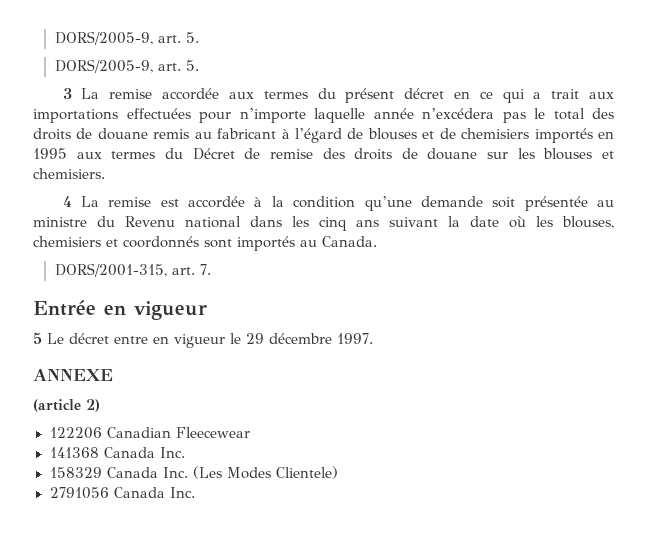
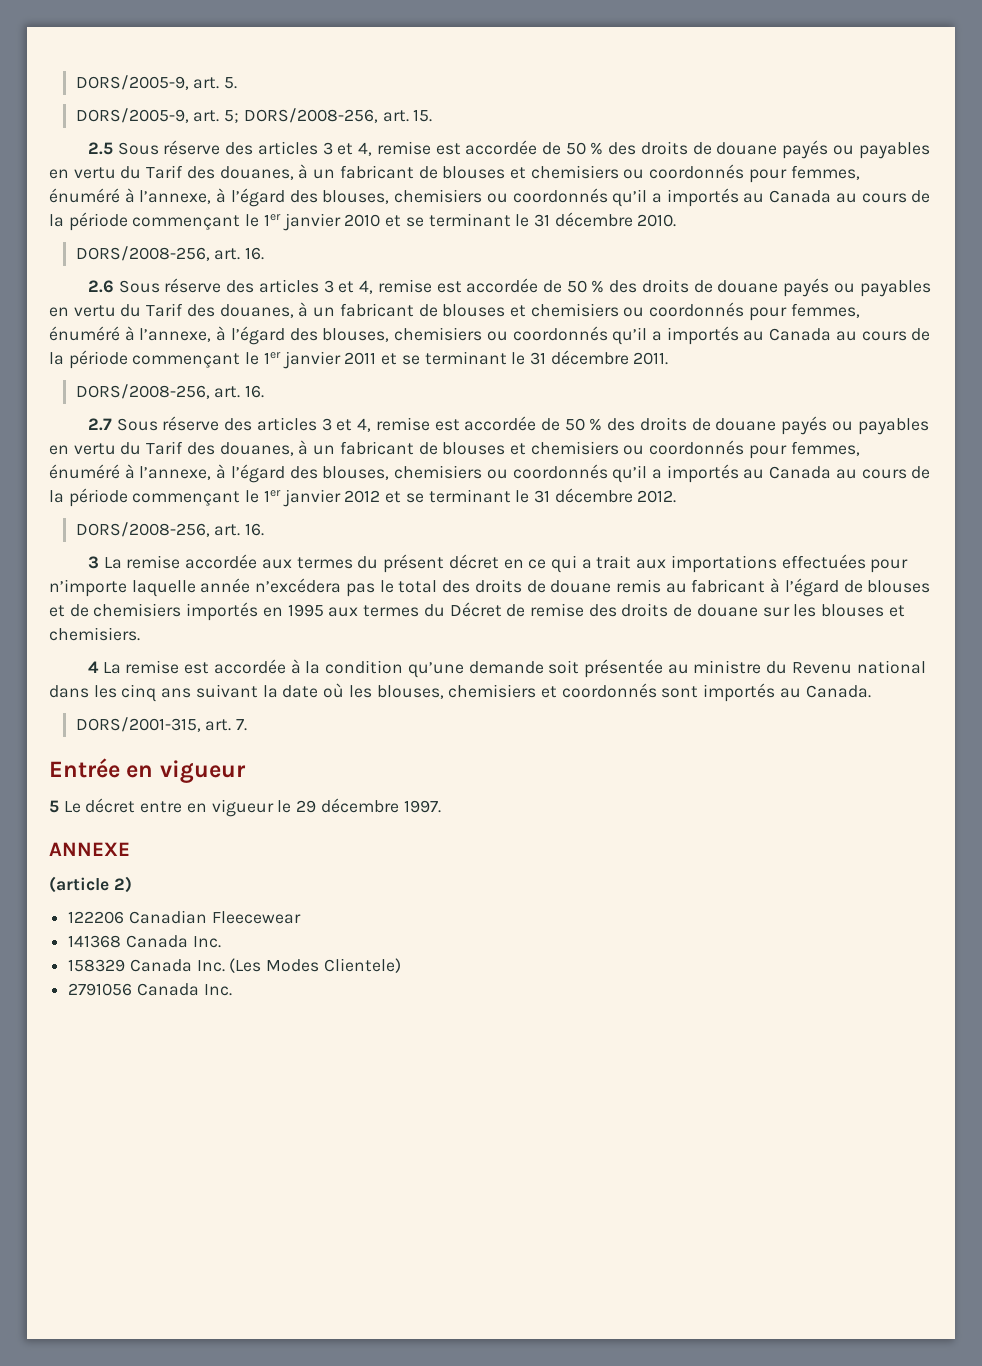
[185,60,199,71] 5. -> [224,108,433,123] [88,140,930,159] [49,164,860,183] [49,188,931,207] [49,212,677,231] [75,246,265,261] [88,278,931,297] [49,302,860,321] [49,326,931,345] [49,350,669,369] [75,384,265,399] [88,416,929,435] [49,440,860,459] [49,464,931,483] [49,488,677,507] [75,522,265,537] 5; DORS/2008-256, art. 15. // 2.5 Sous réserve des articles 3 et 4, remise est accordée de 50 % des droits de douane payés ou payables en vertu du Tarif des douanes, à un fabricant de blouses et chemisiers ou coordonnés pour femmes, énuméré à l’annexe, à l’égard des blouses, chemisiers ou coordonnés qu’il a importés au Canada au cours de la période commençant le 1er janvier 2010 et se terminant le 31 décembre 2010. // DORS/2008-256, art. 16. // 2.6 Sous réserve des articles 3 et 4, remise est accordée de 50 % des droits de douane payés ou payables en vertu du Tarif des douanes, à un fabricant de blouses et chemisiers ou coordonnés pour femmes, énuméré à l’annexe, à l’égard des blouses, chemisiers ou coordonnés qu’il a importés au Canada au cours de la période commençant le 1er janvier 2011 et se terminant le 31 décembre 2011. // DORS/2008-256, art. 16. // 2.7 Sous réserve des articles 3 et 4, remise est accordée de 50 % des droits de douane payés ou payables en vertu du Tarif des douanes, à un fabricant de blouses et chemisiers ou coordonnés pour femmes, énuméré à l’annexe, à l’égard des blouses, chemisiers ou coordonnés qu’il a importés au Canada au cours de la période commençant le 1er janvier 2012 et se terminant le 31 décembre 2012. // DORS/2008-256, art. 16.

